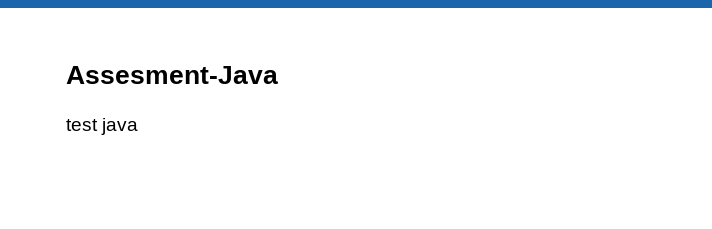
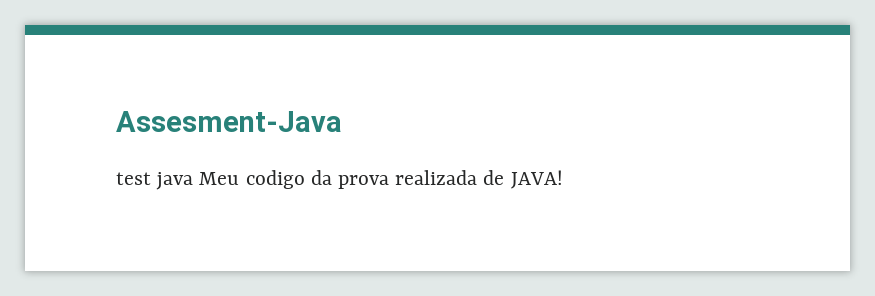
(139, 126) none -> [199,170,563,189] Meu codigo da prova realizada de JAVA!

